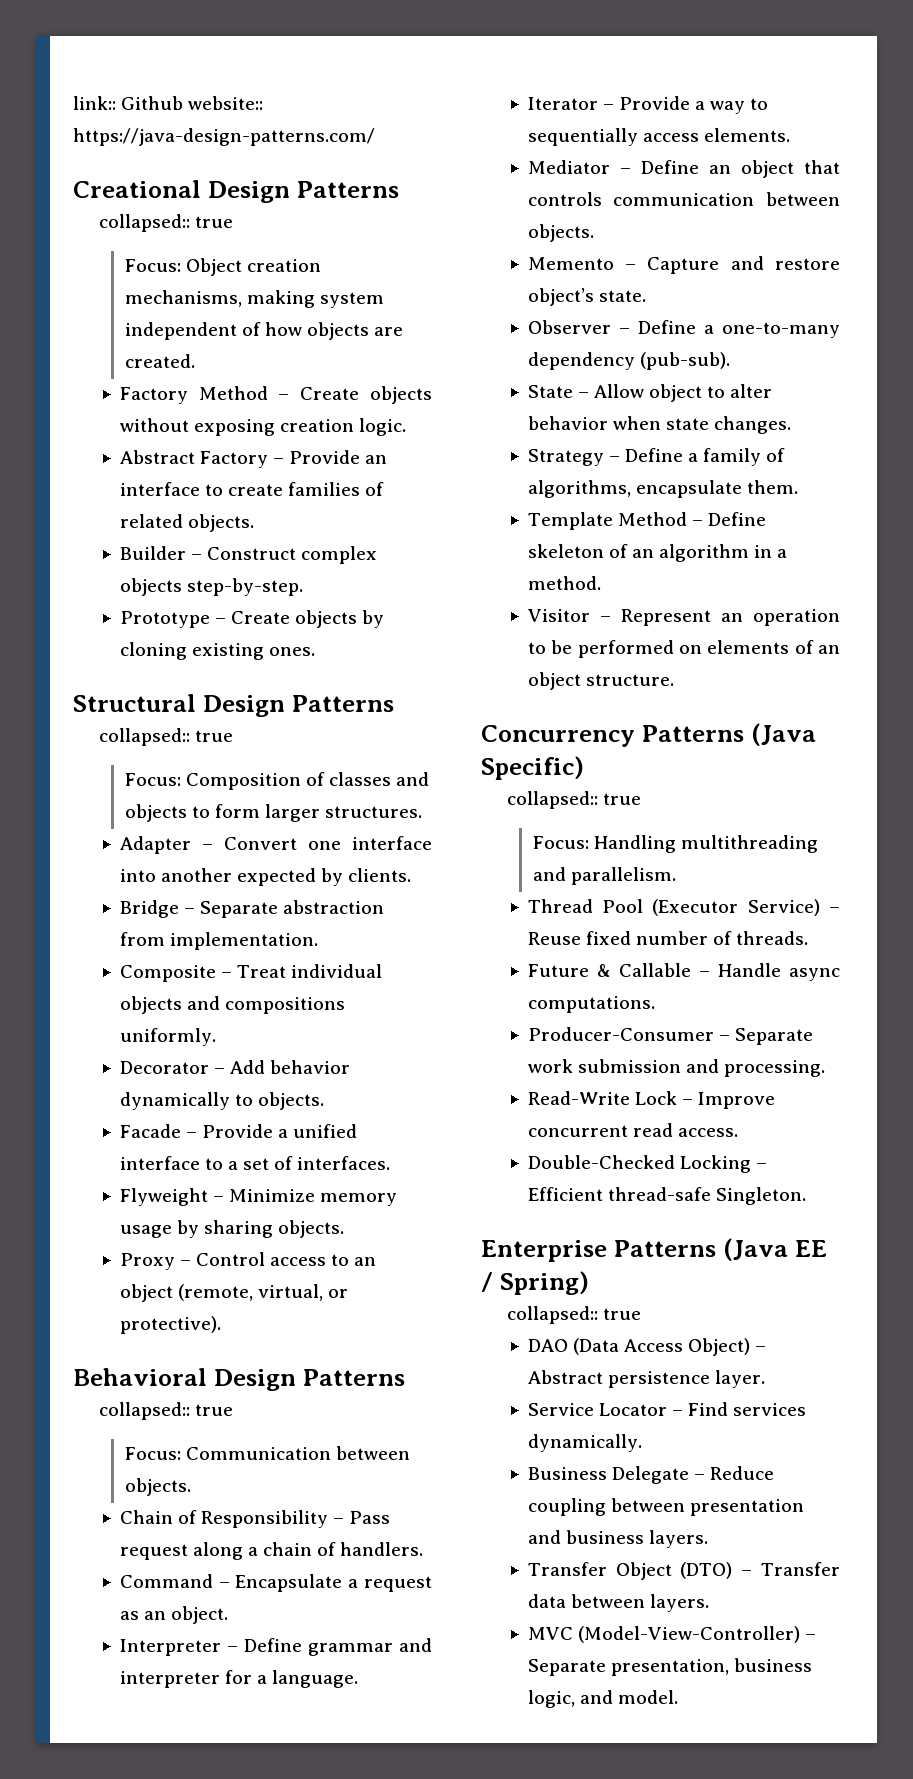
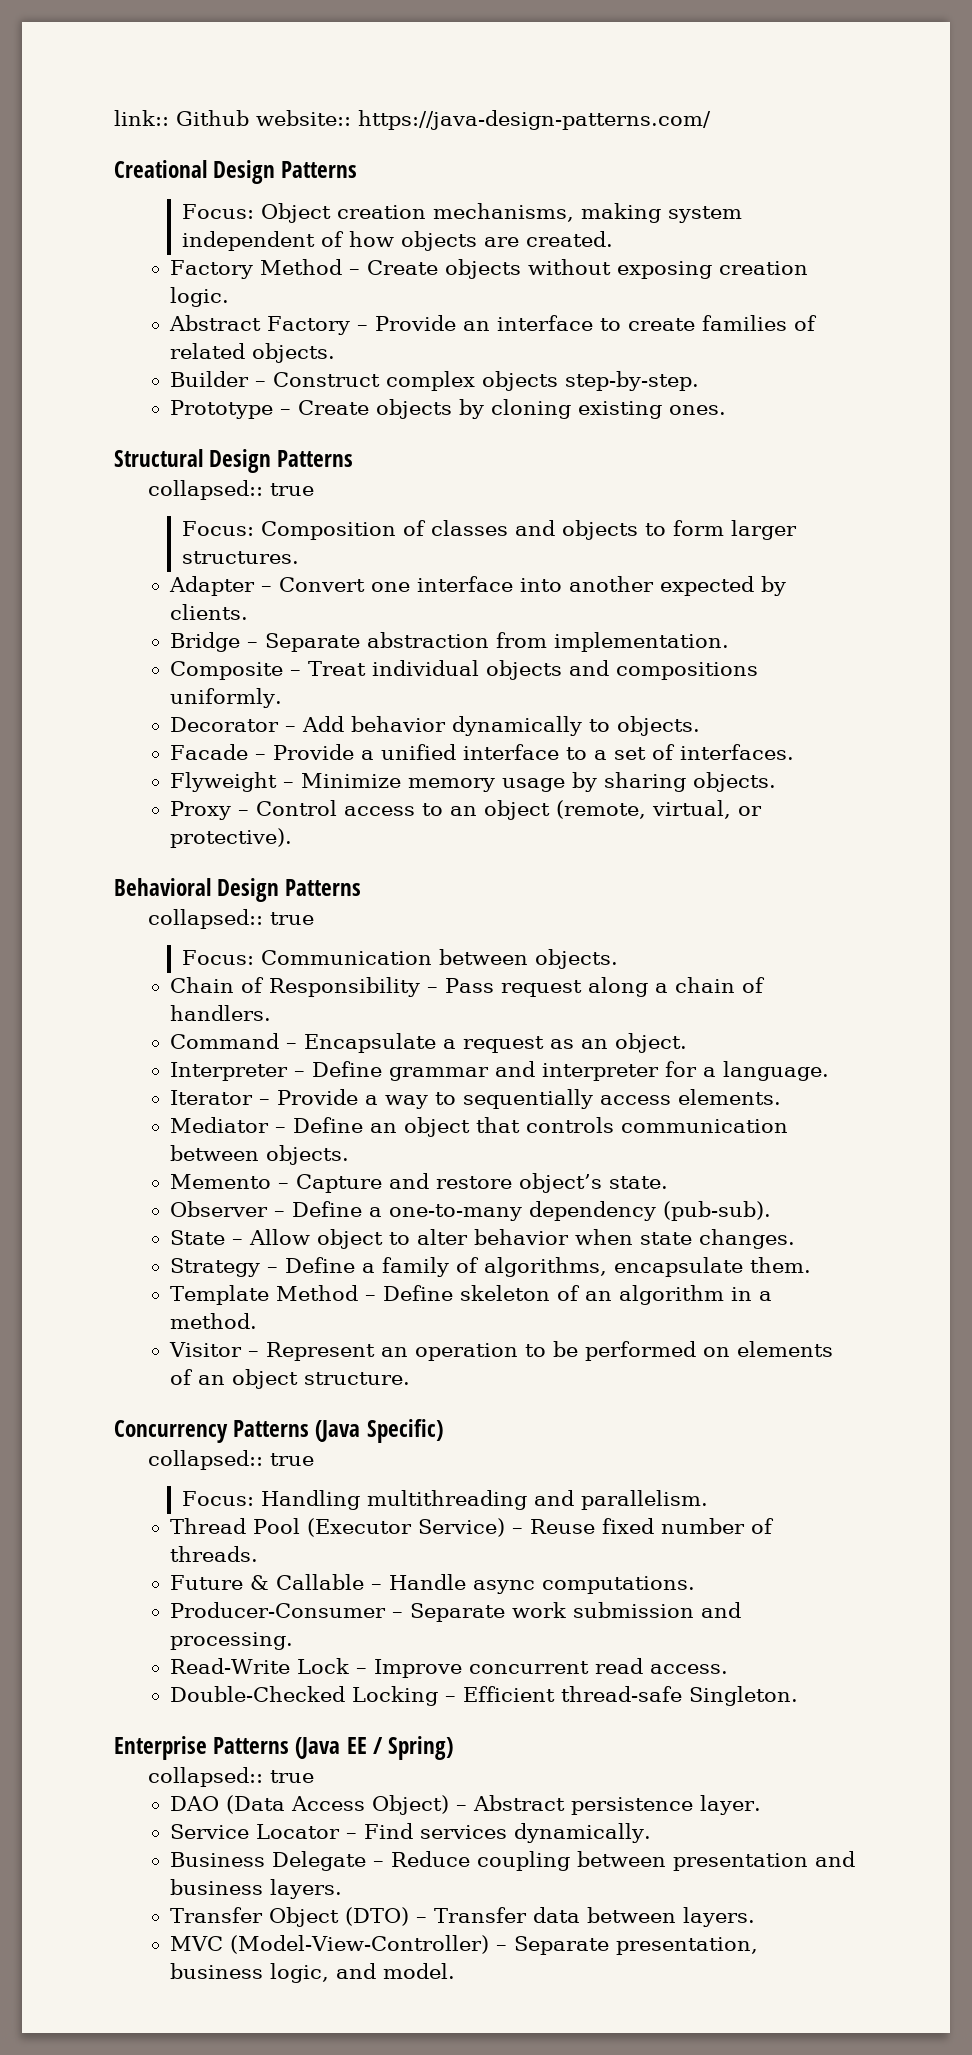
[98,214,234,232] // collapsed:: true -> (358, 169) none

